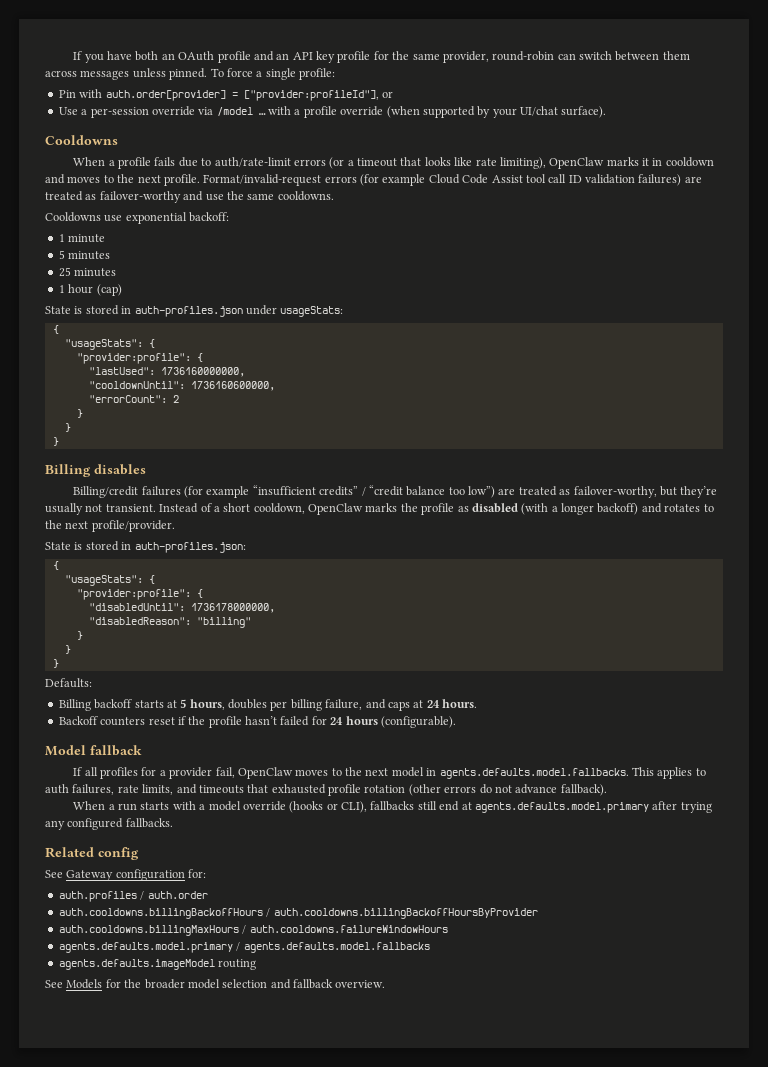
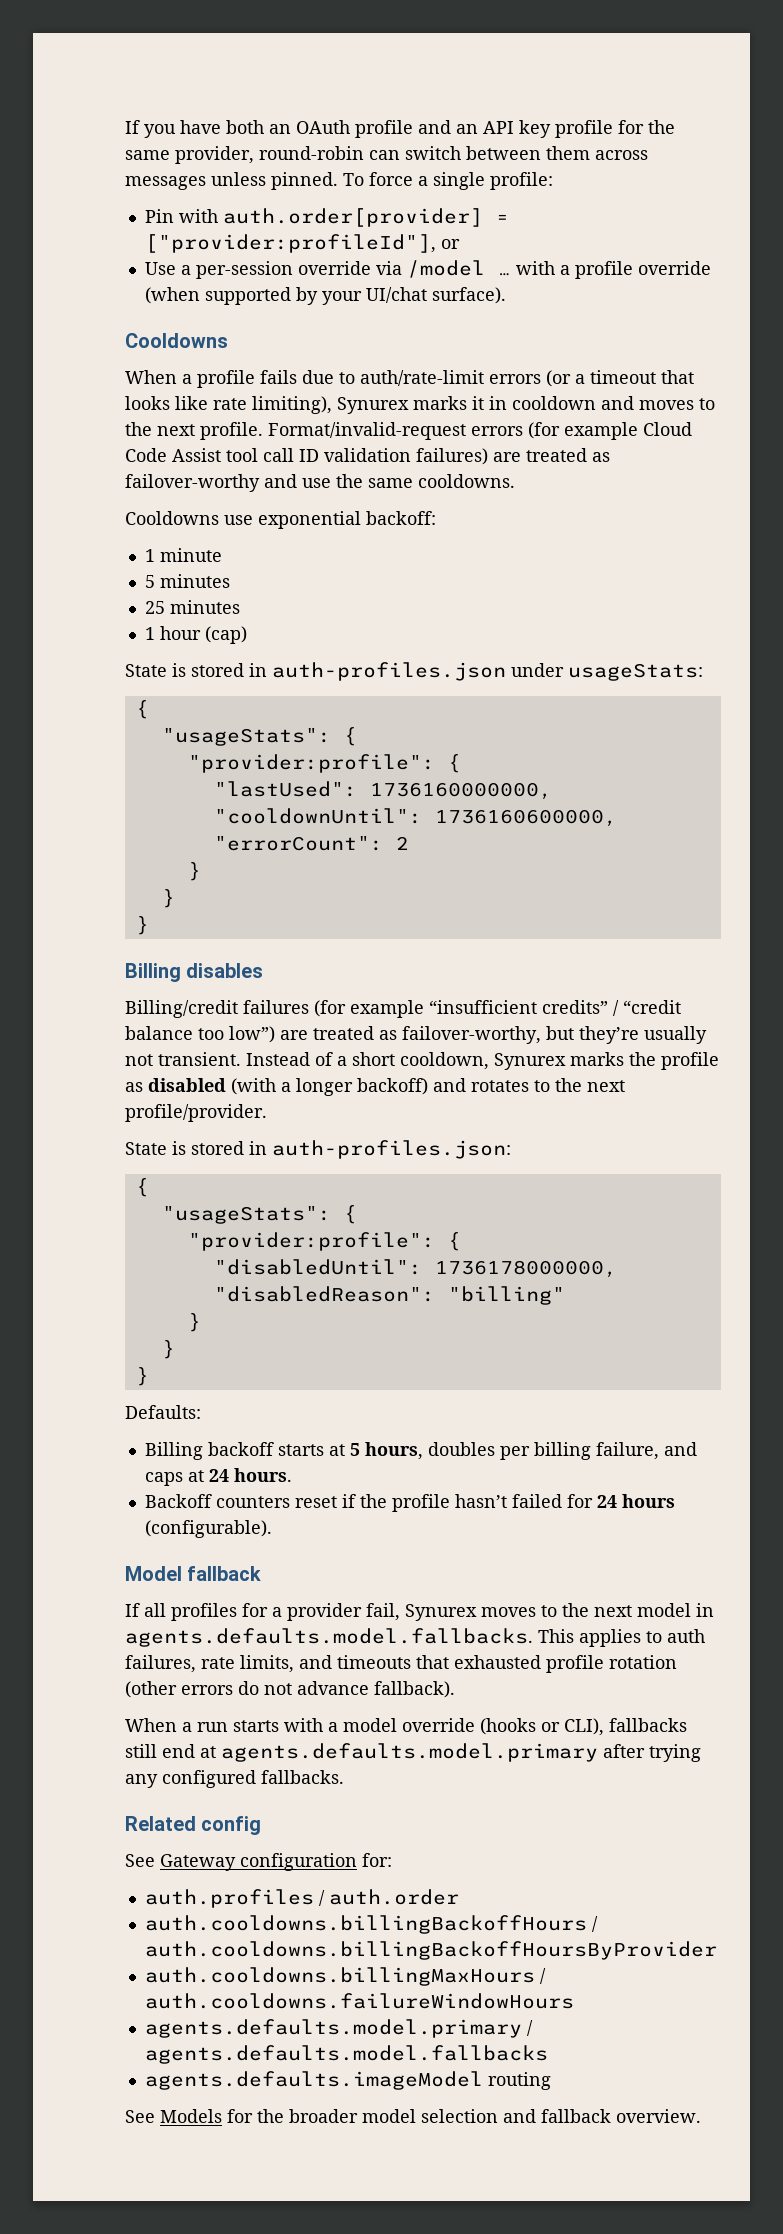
[549,157,605,169] OpenClaw -> [337,397,409,414] Synurex
[308,503,363,515] OpenClaw -> [494,1053,566,1070] Synurex
[237,767,293,779] OpenClaw -> [405,1604,477,1621] Synurex

